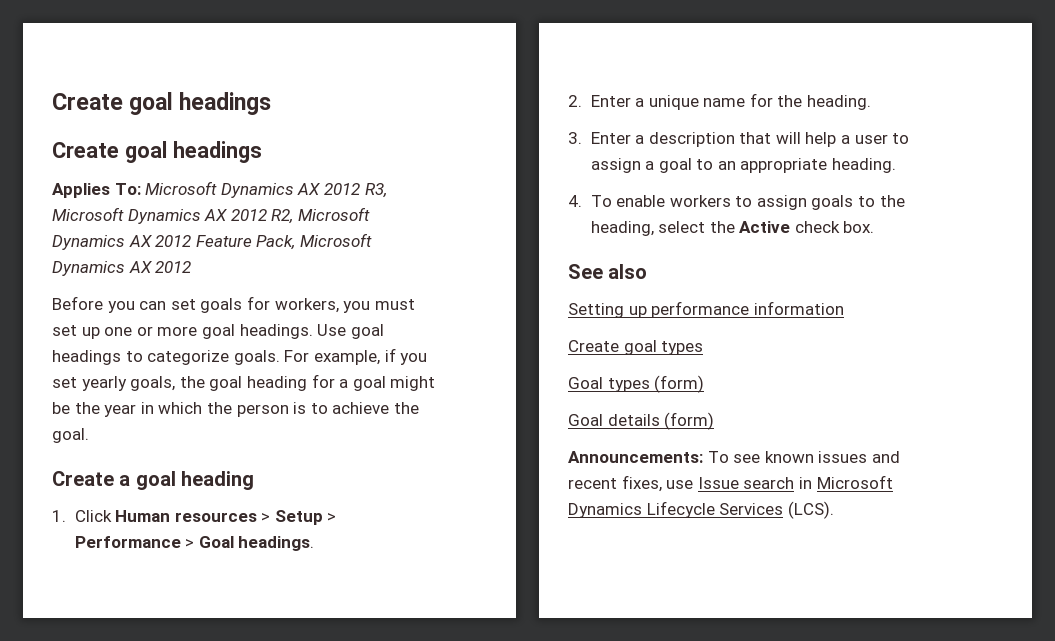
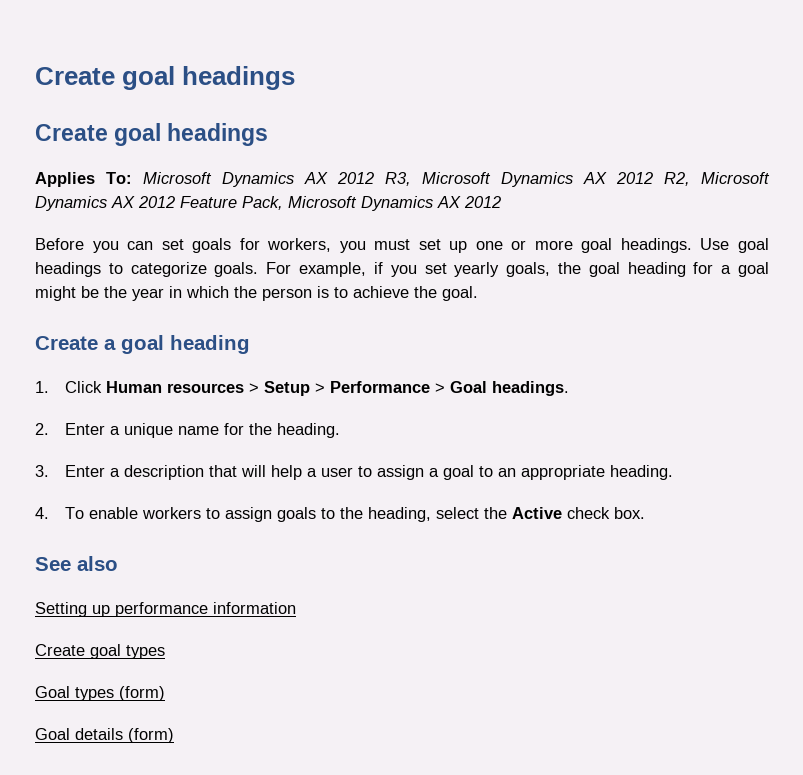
[568,451,900,463] [568,475,893,492] [568,501,834,519] // Announcements: To see known issues and recent fixes, use Issue search in Microsoft Dynamics Lifecycle Services (LCS). -> (174, 735) none

